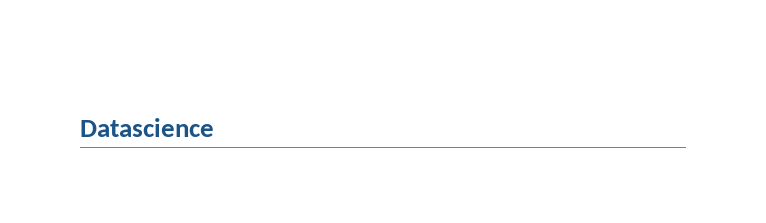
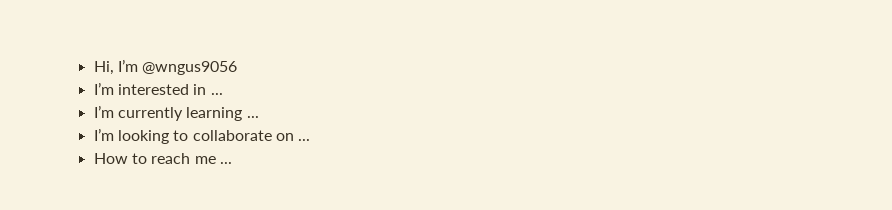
[80,118,214,137] Datascience -> [93,59,238,75] [93,82,223,95] [93,105,259,121] [93,128,311,144] [93,153,232,164] Hi, I’m @wngus9056 // I’m interested in ... // I’m currently learning ... // I’m looking to collaborate on ... // How to reach me ...

